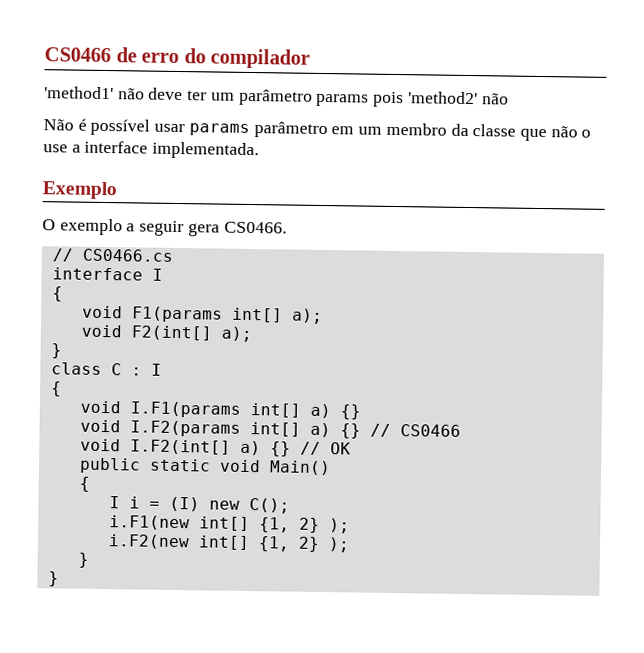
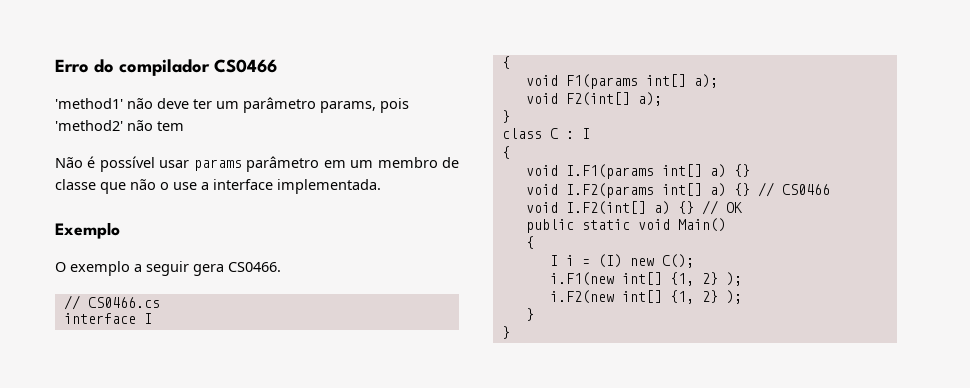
[44,47,180,64] CS0466 de erro -> [55,59,89,73] Erro
(311, 58) none -> [214,59,277,73] CS0466
[316,93,370,107] params -> [320,101,376,113] params,
(509, 99) none -> [157,121,184,131] tem
[450,123,469,137] da -> [442,157,460,168] de

